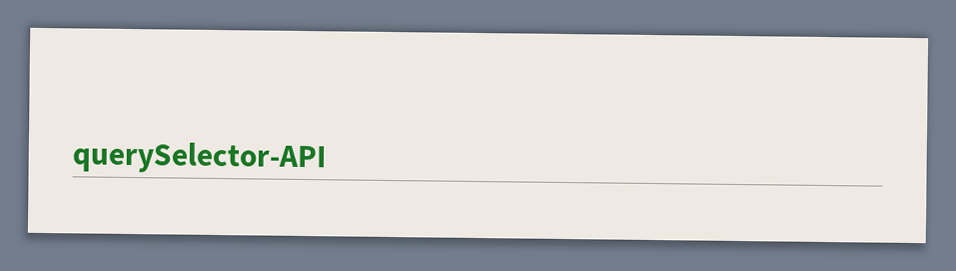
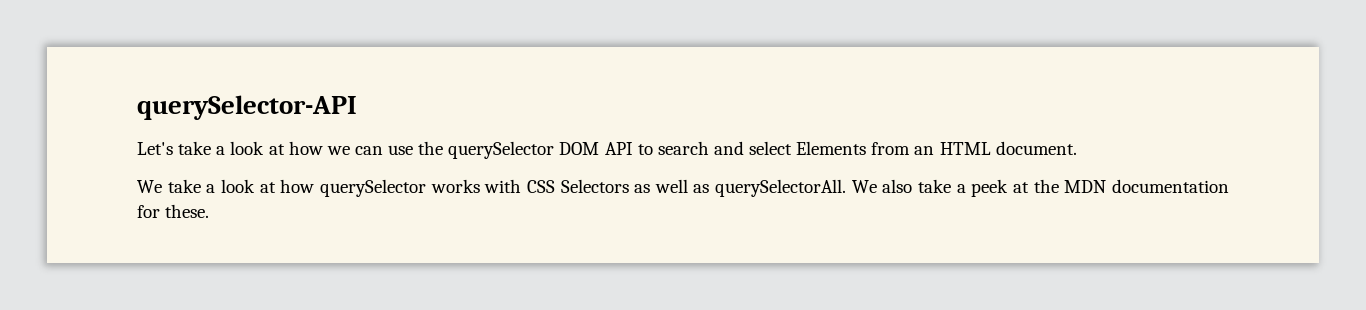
(326, 158) none -> [137,141,1077,159] [137,179,1230,197] [137,204,210,218] // Let's take a look at how we can use the querySelector DOM API to search and select Elements from an HTML document. // We take a look at how querySelector works with CSS Selectors as well as querySelectorAll. We also take a peek at the MDN documentation for these.

